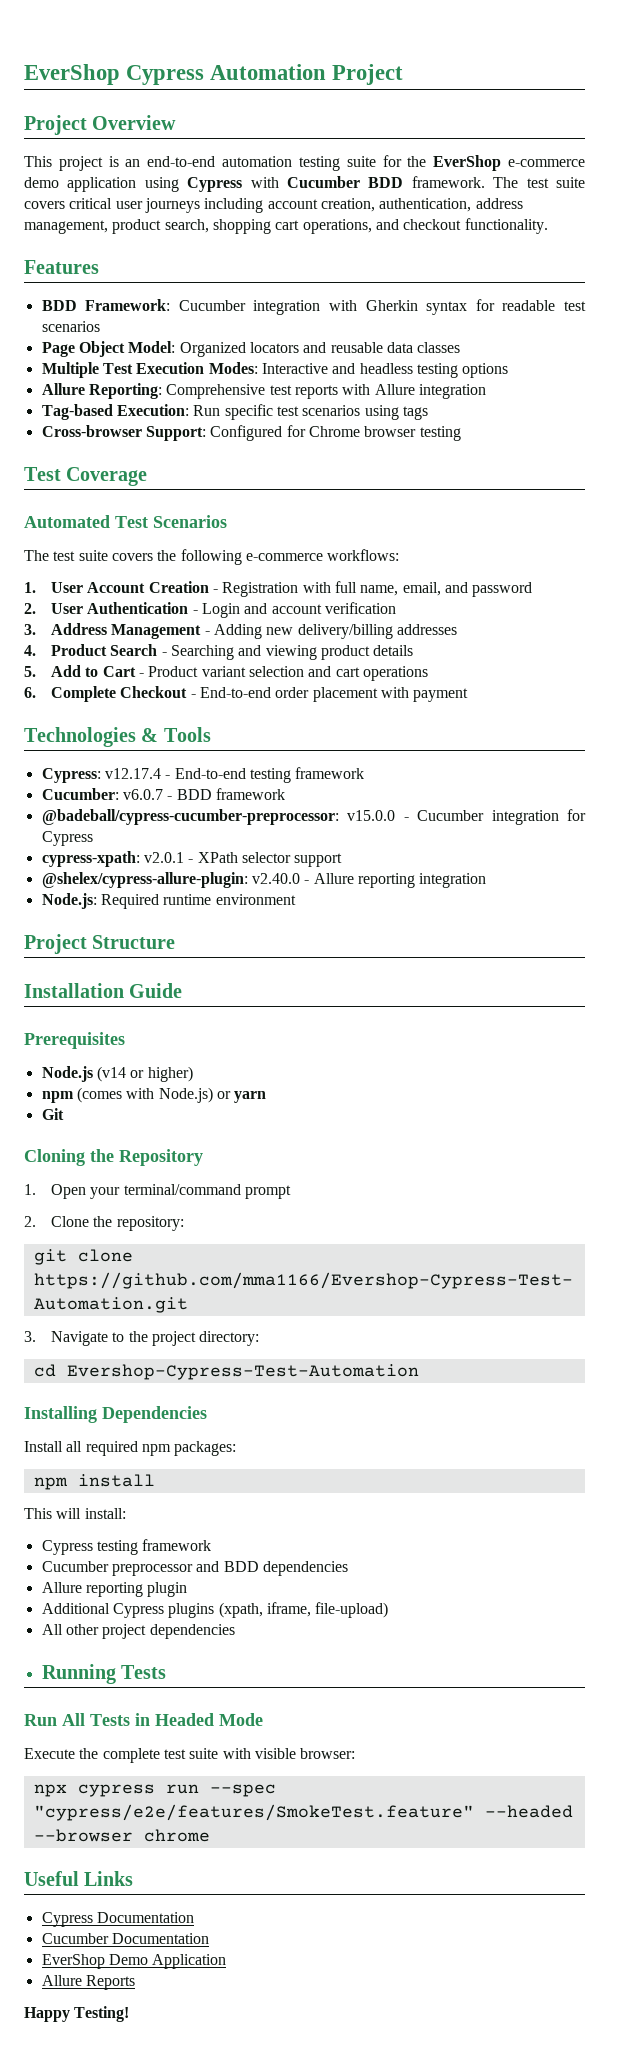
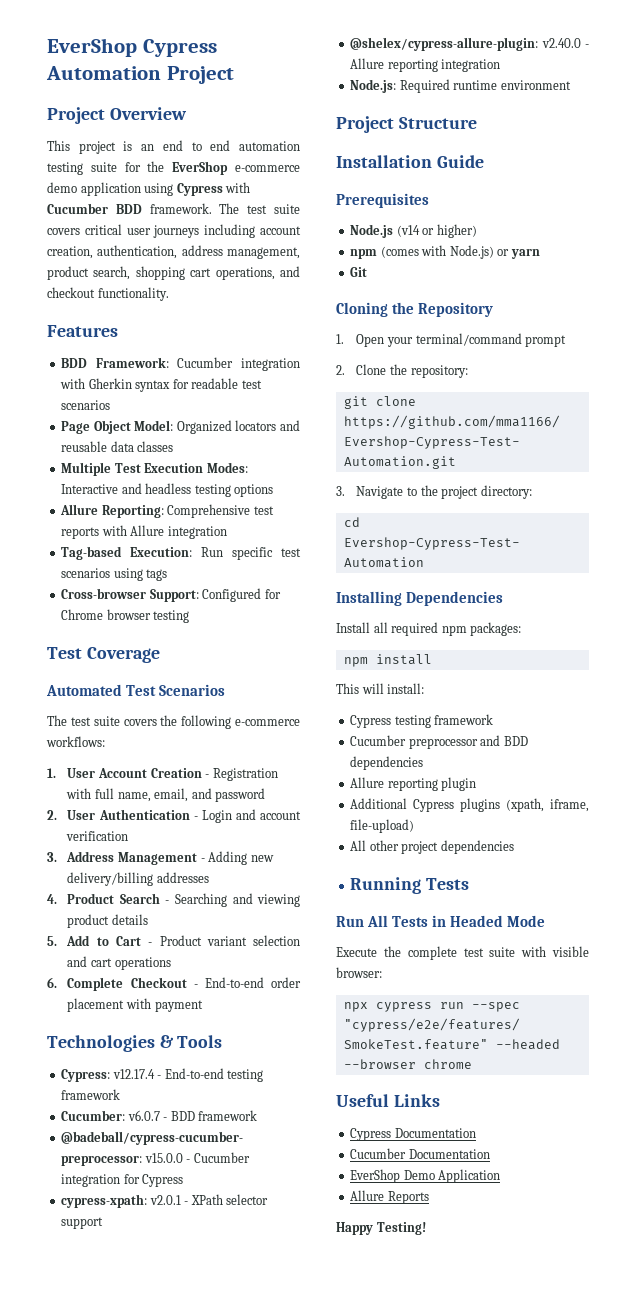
[147,156,216,167] end-to-end -> [162,140,231,151] end to end

